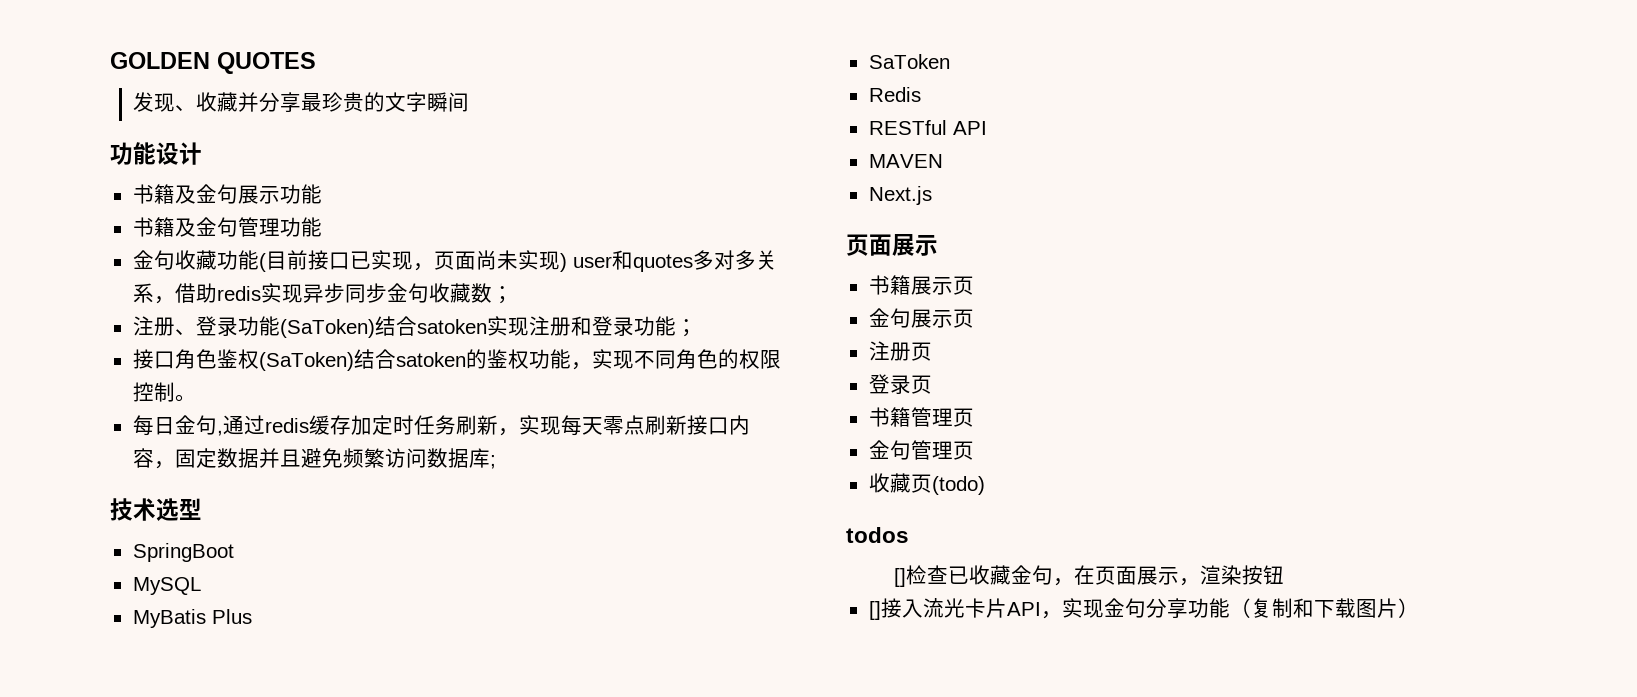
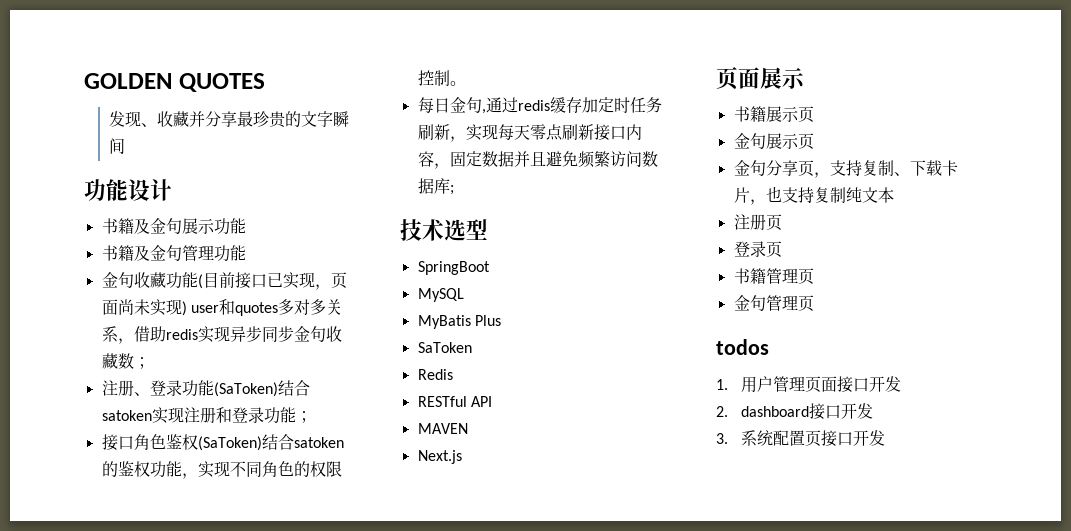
(974, 318) none -> [733,160,958,178] [733,186,894,205] // 金句分享页，支持复制、下载卡片，也支持复制纯文本
[868,473,985,495] // 收藏页(todo) -> (814, 303) none
[893,565,1284,587] [868,598,1419,620] []检查已收藏金句，在页面展示，渲染按钮 // []接入流光卡片API，实现金句分享功能（复制和下载图片） -> [716,376,901,393] [716,403,873,420] [716,430,885,447] 1.用户管理页面接口开发 // 2. dashboard接口开发 // 3.系统配置页接口开发

